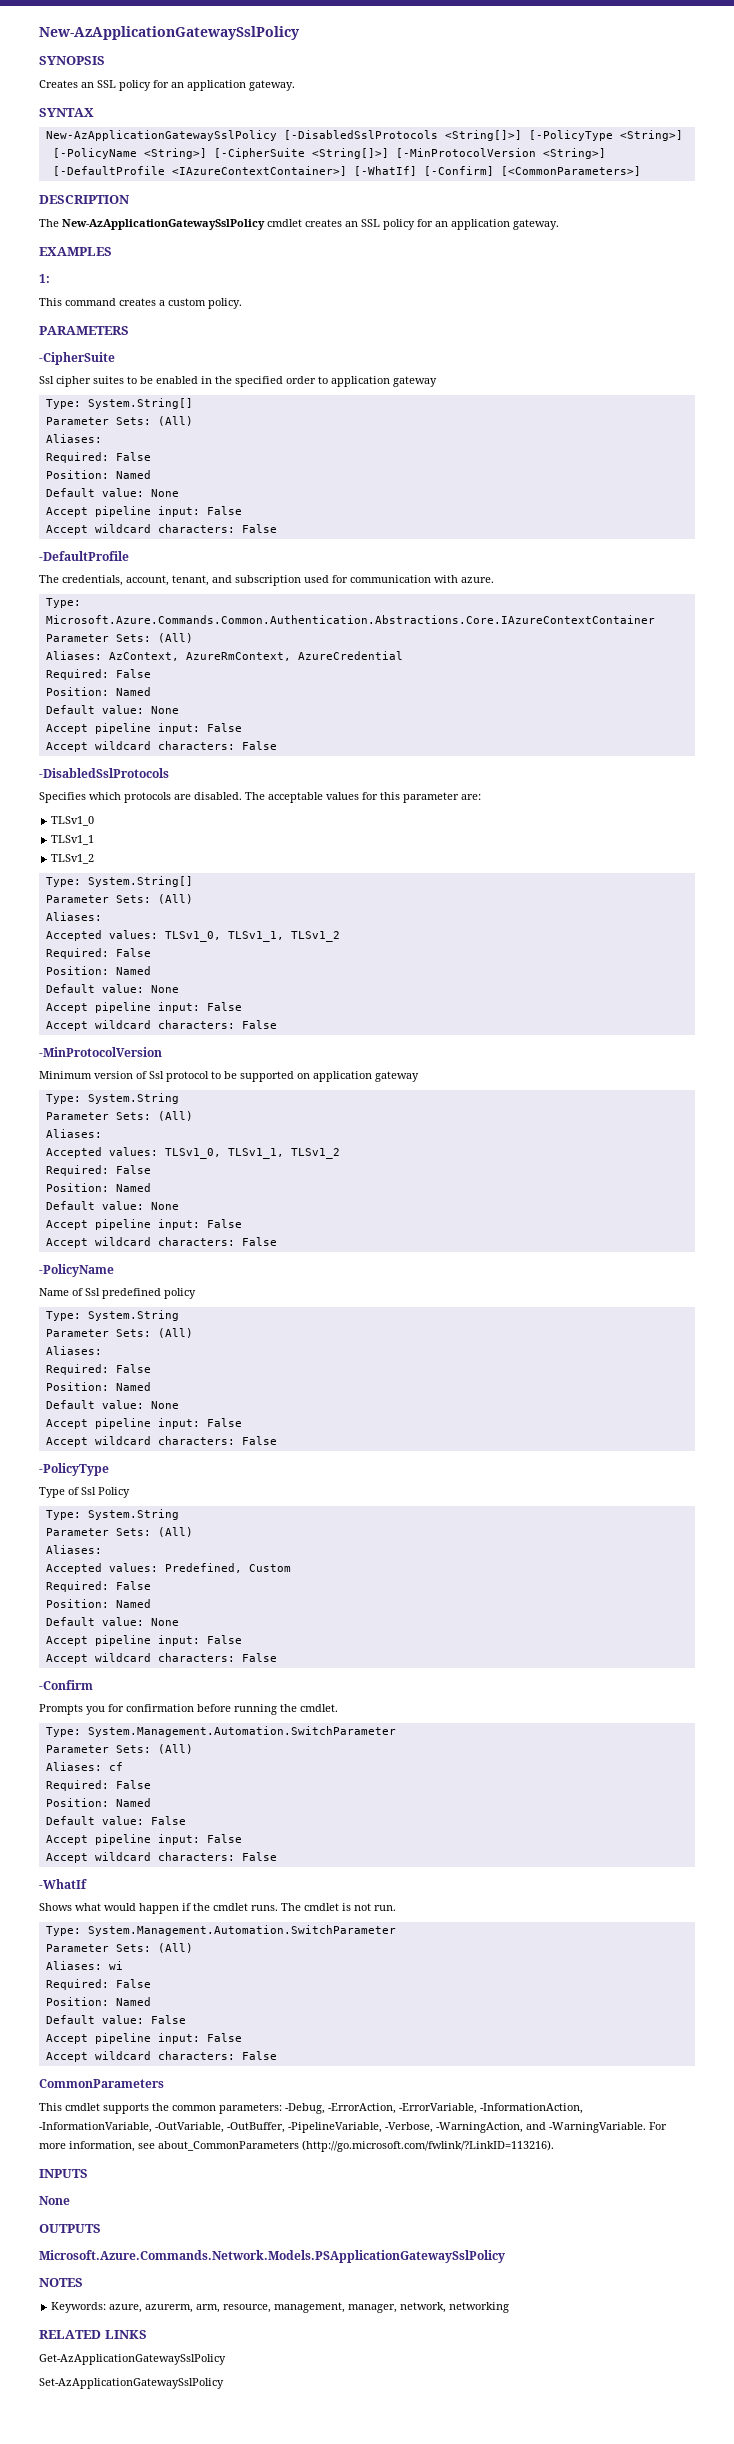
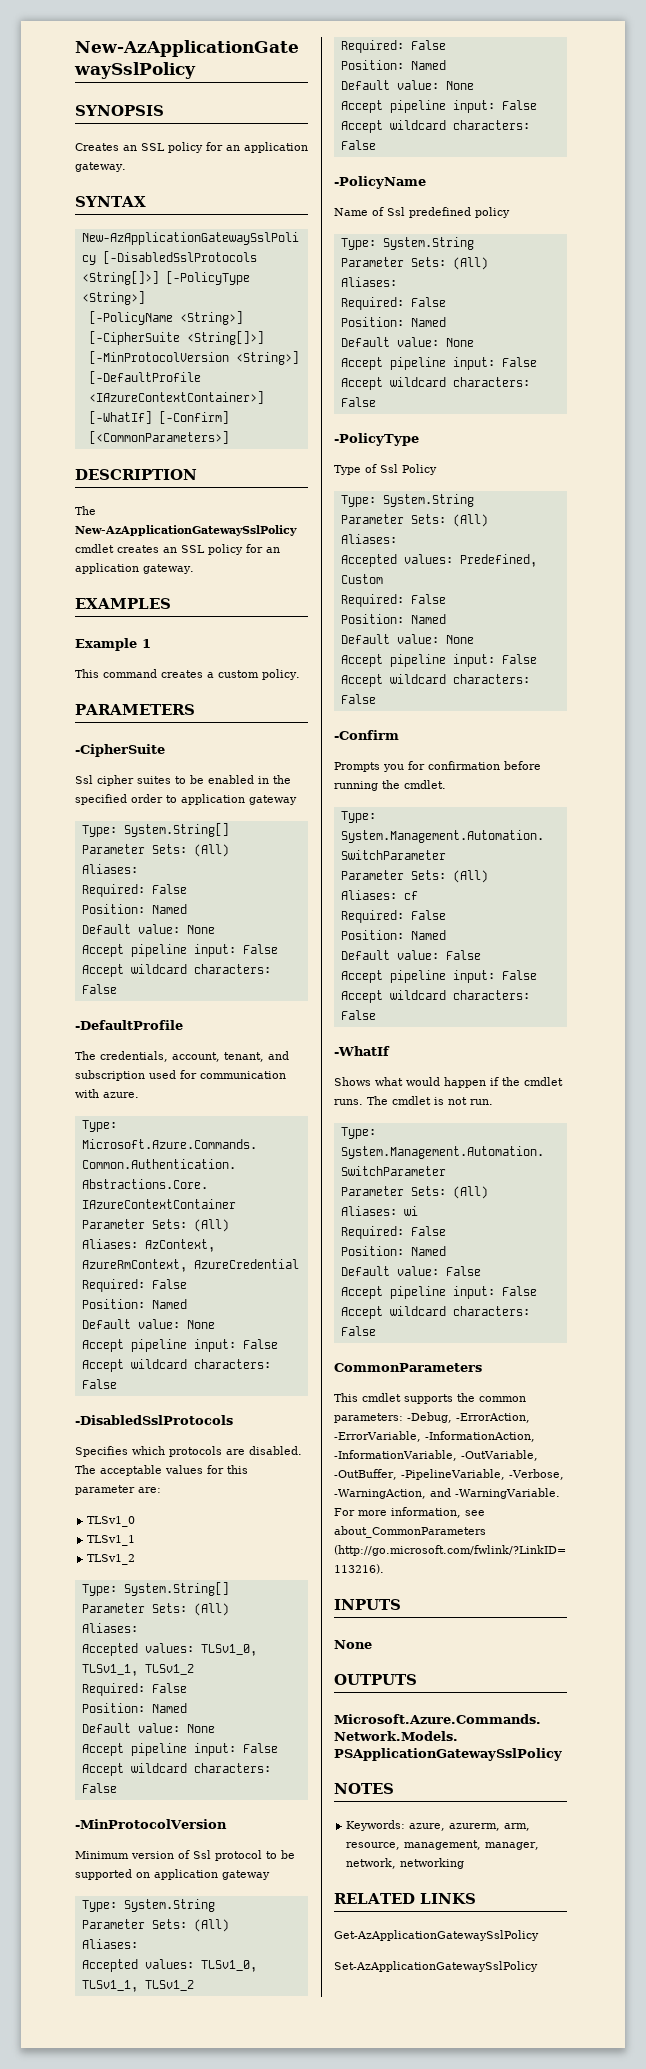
[39,274,50,283] 1: -> [75,638,151,651] Example 1

